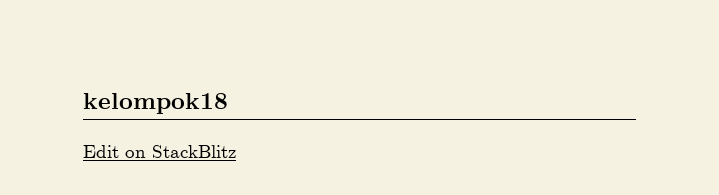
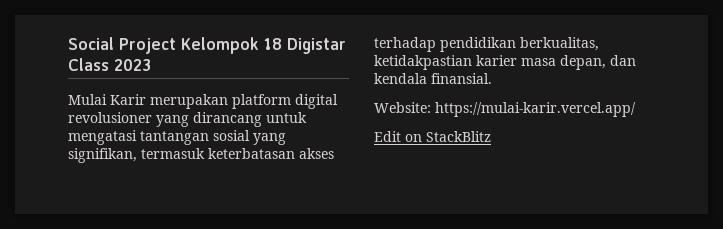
[83,93,228,114] kelompok18 -> [68,37,346,54] [68,58,151,71] [68,94,338,109] [68,112,307,127] [68,130,286,145] [68,148,334,163] [374,37,599,52] [374,55,636,70] [374,73,492,84] [374,102,636,117] Social Project Kelompok 18 Digistar Class 2023 // Mulai Karir merupakan platform digital revolusioner yang dirancang untuk mengatasi tantangan sosial yang signifikan, termasuk keterbatasan akses terhadap pendidikan berkualitas, ketidakpastian karier masa depan, dan kendala finansial. // Website: https://mulai-karir.vercel.app/

